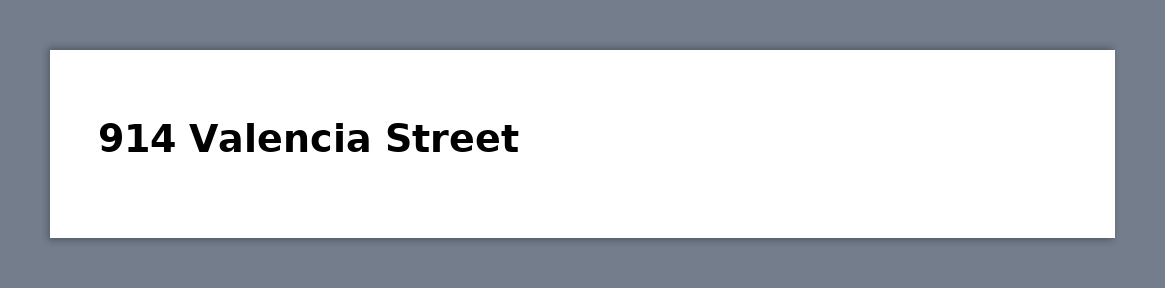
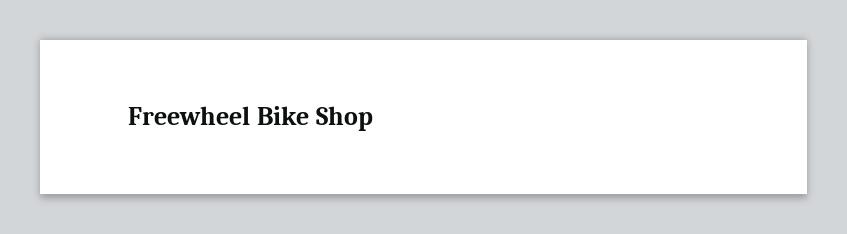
[98,123,519,152] 914 Valencia Street -> [128,106,374,131] Freewheel Bike Shop

